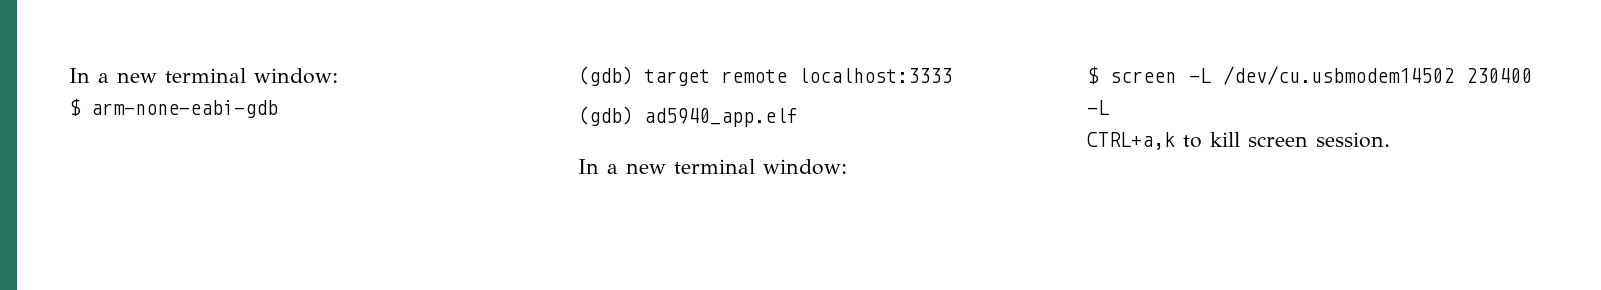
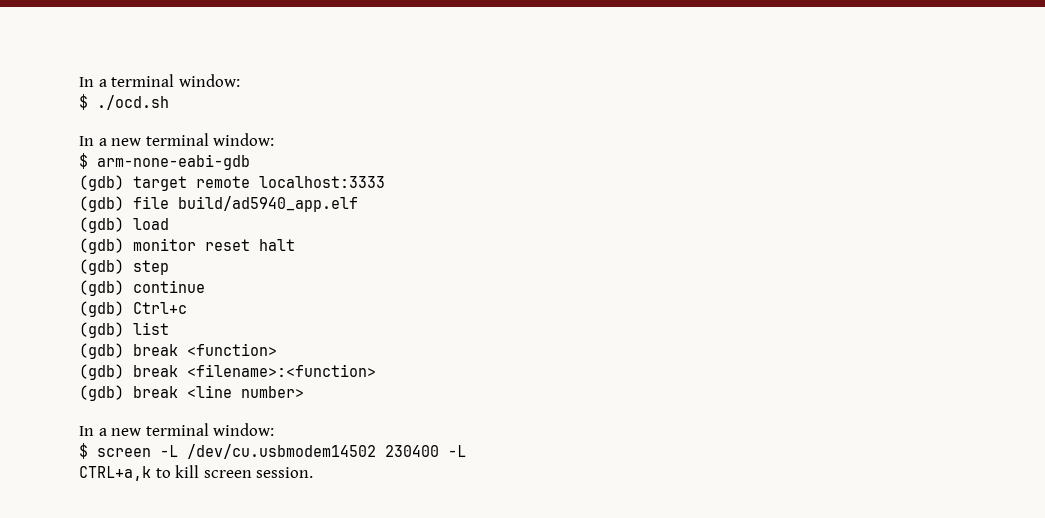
[69,68,109,83] In a -> [79,74,240,87] [79,94,169,110] [79,136,107,146] In a terminal window: // $ ./ocd.sh // In a
[644,108,798,127] ad5940_app.elf -> [133,196,358,212] [79,217,169,233] [79,238,295,254] [79,259,169,275] [79,280,205,296] [79,301,187,317] [79,322,169,338] [79,343,277,359] [79,364,376,380] [79,385,304,401] file build/ad5940_app.elf // (gdb) load // (gdb) monitor reset halt // (gdb) step // (gdb) continue // (gdb) Ctrl+c // (gdb) list // (gdb) break <function> // (gdb) break <filename>:<function> // (gdb) break <line number>

